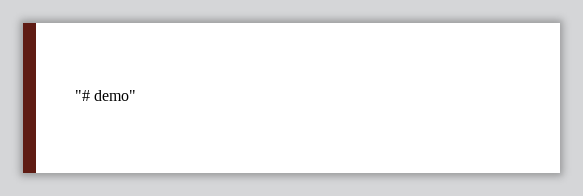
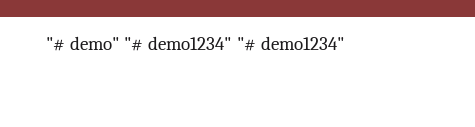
(137, 95) none -> [124,36,344,51] "# demo1234" "# demo1234"

